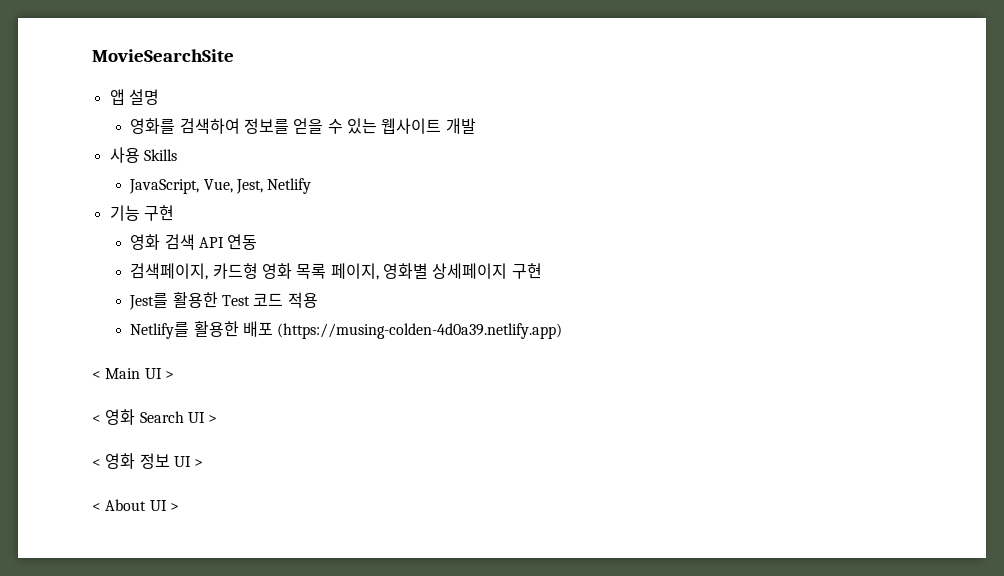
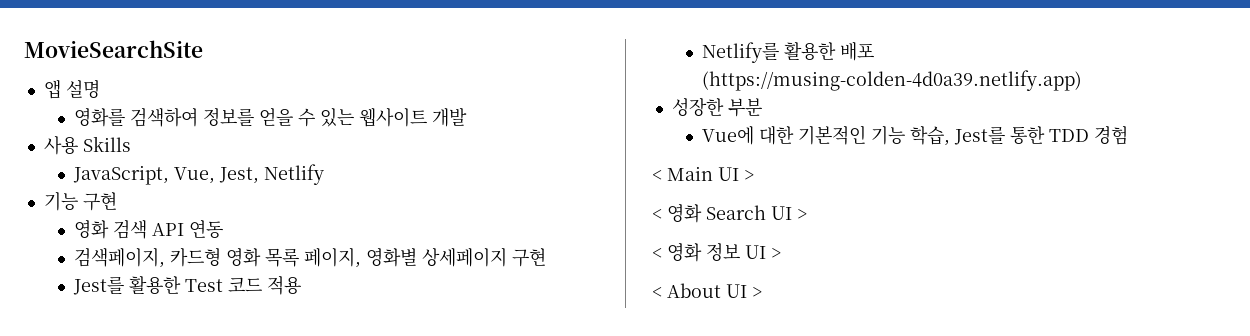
(563, 331) none -> [671,98,762,117] [701,125,1128,146] // 성장한 부분 // Vue에 대한 기본적인 기능 학습, Jest를 통한 TDD 경험

